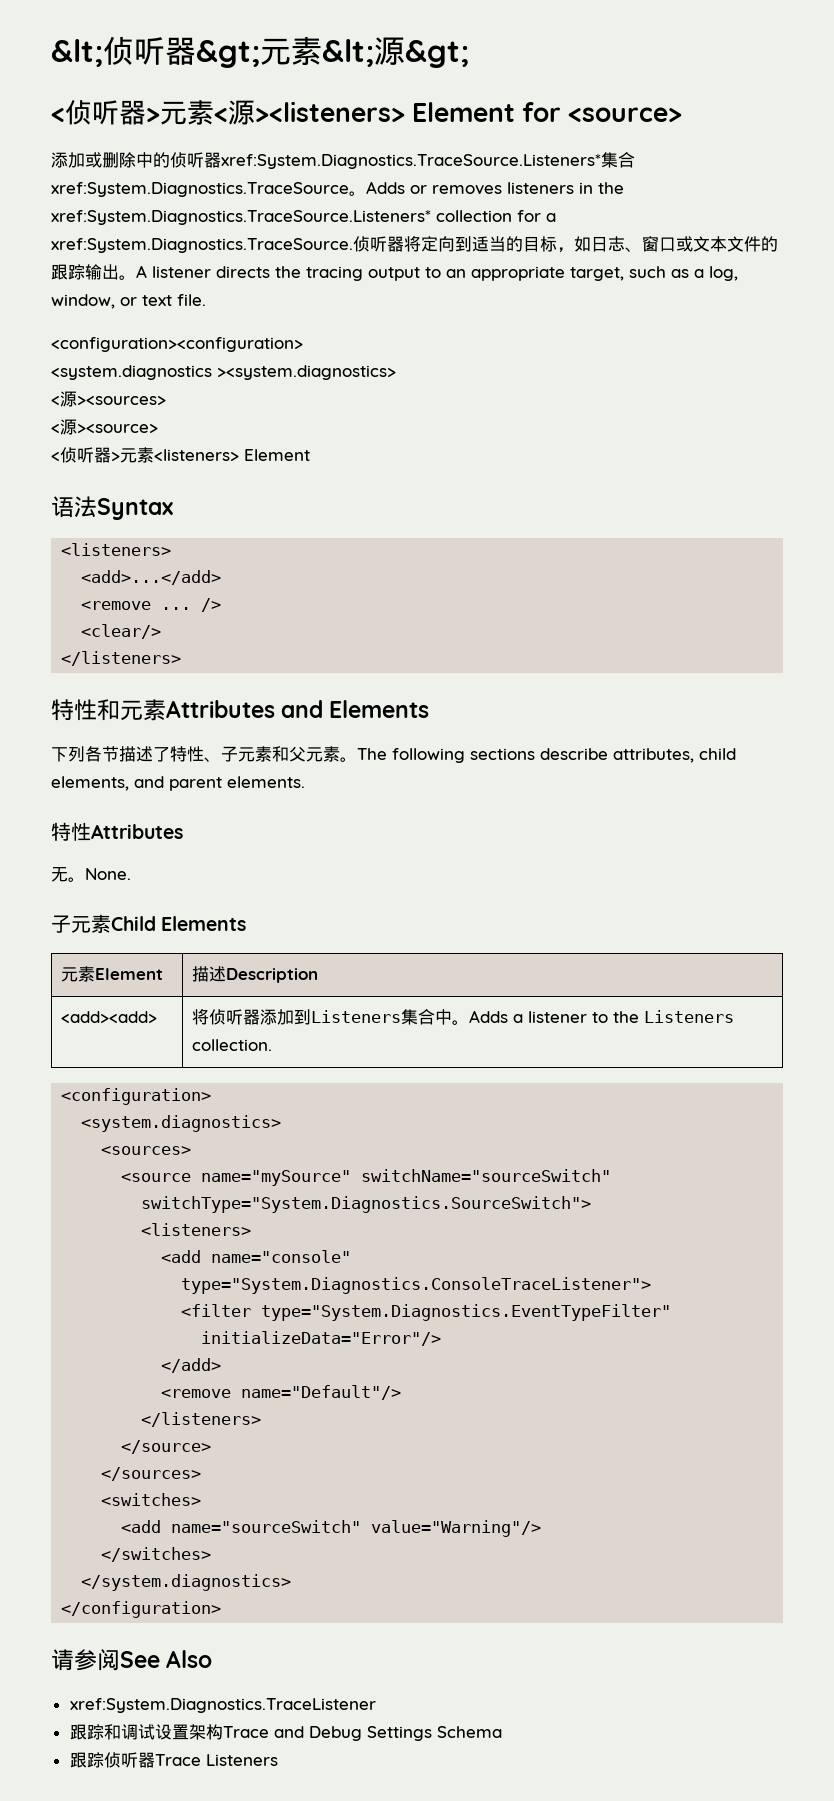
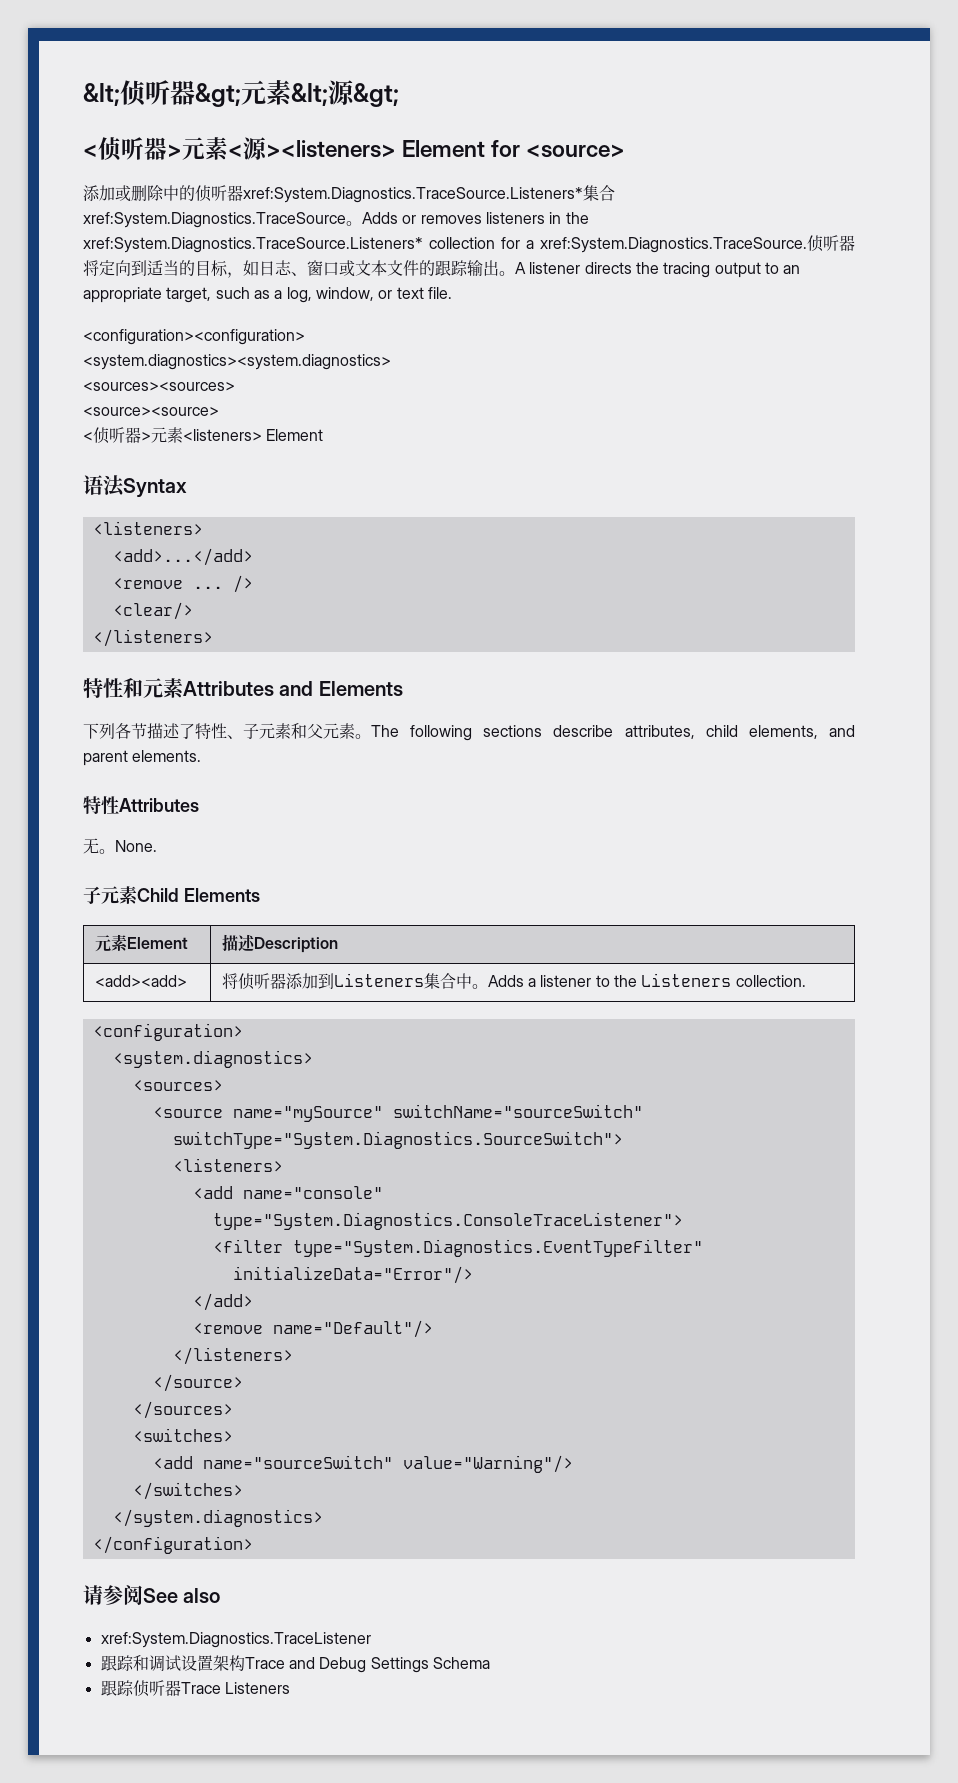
[51,365,396,380] [51,391,166,407] [51,419,158,435] <system.diagnostics ><system.diagnostics> // <源><sources> // <源><source> -> [83,354,391,370] [83,382,235,391] [83,407,219,416] <system.diagnostics><system.diagnostics> // <sources><sources> // <source><source>
[166,1650,213,1668] Also -> [183,1588,221,1603] also

